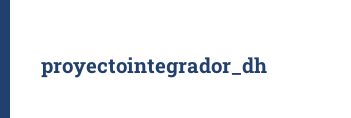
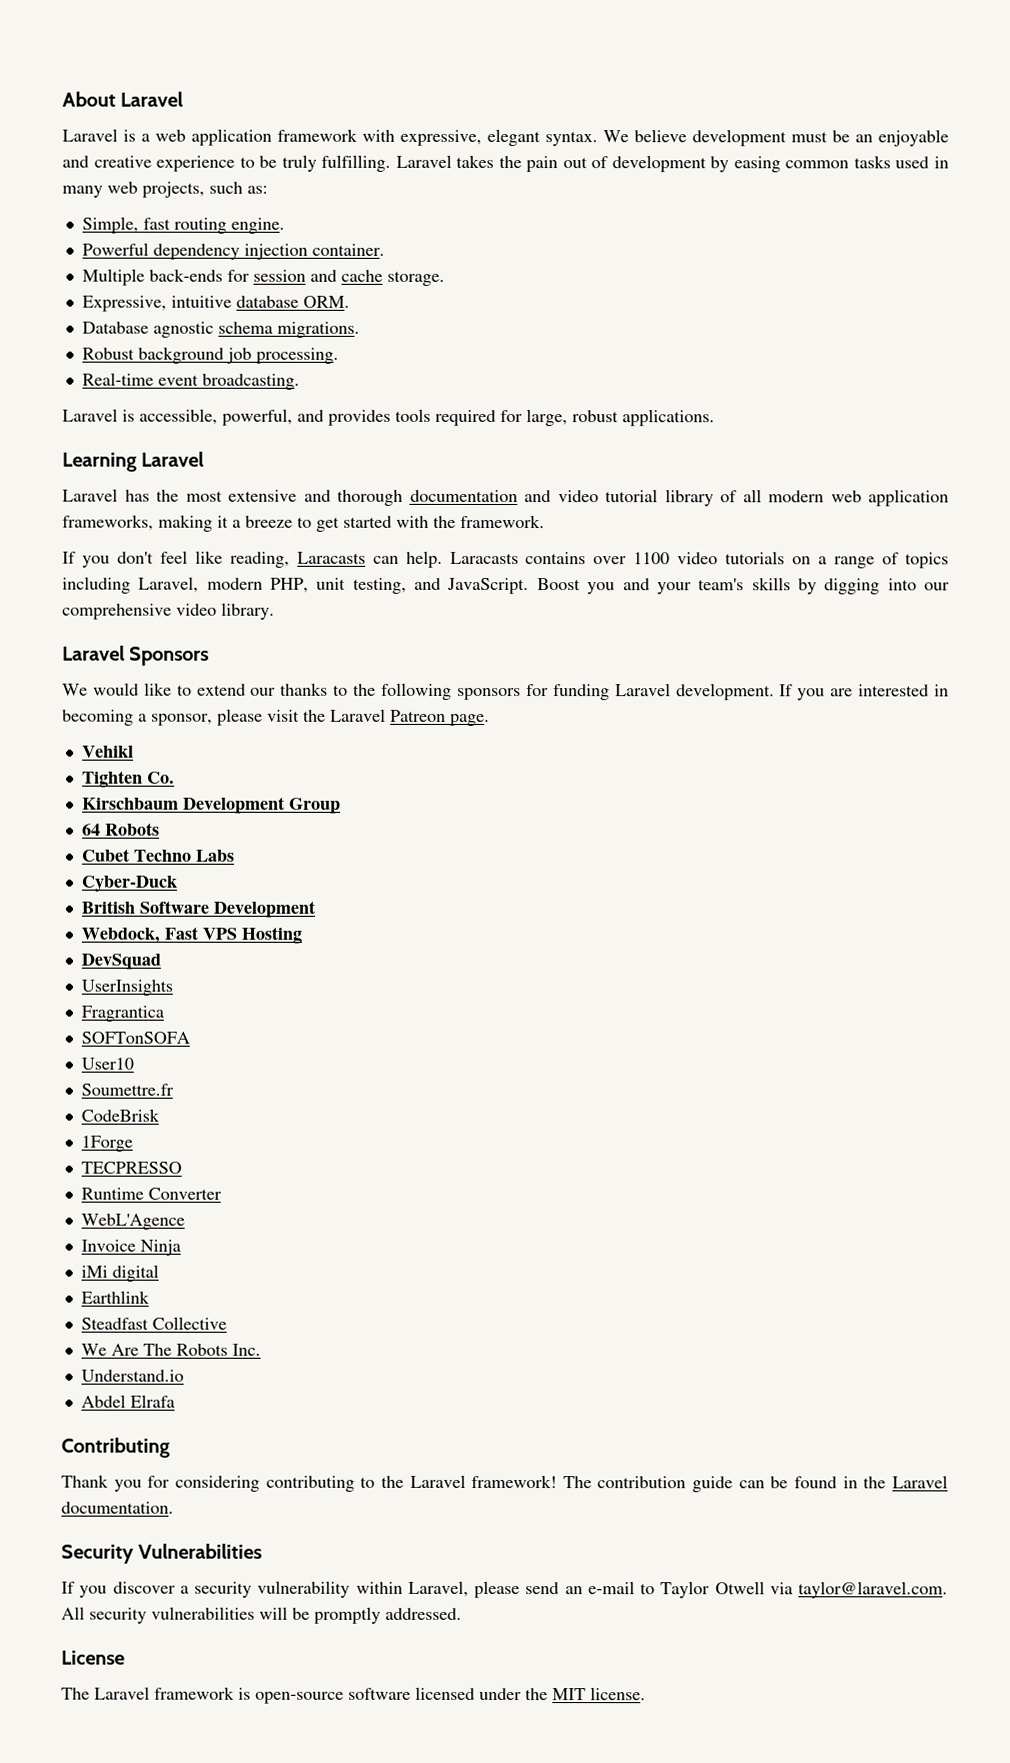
[41,57,267,78] proyectointegrador_dh -> [62,91,184,107] [62,128,949,147] [62,154,949,173] [62,181,268,198] [81,216,285,234] [81,242,385,260] [81,268,445,286] [81,295,350,312] [81,321,360,338] [81,346,339,364] [81,372,300,390] [62,408,715,427] [62,451,205,472] [62,488,949,507] [62,514,545,532] [62,550,949,569] [62,576,951,595] [62,602,275,620] [62,645,210,666] [62,682,950,701] [62,708,490,726] [81,745,134,758] [81,770,175,788] [81,796,341,814] [81,822,160,836] [81,848,235,862] [80,875,178,892] [80,900,315,918] [80,926,302,944] [80,953,161,970] [80,979,173,996] [80,1005,164,1022] [80,1031,190,1044] [80,1057,134,1070] [80,1083,174,1096] [80,1108,160,1122] [80,1135,133,1152] [80,1161,182,1174] [80,1187,222,1200] [80,1213,185,1230] [80,1239,181,1256] [80,1264,159,1282] [80,1290,150,1304] [80,1316,227,1330] [80,1343,261,1356] [80,1369,184,1382] [80,1394,175,1408] [61,1437,170,1458] [61,1474,948,1493] [61,1501,174,1514] [61,1543,263,1564] [61,1580,948,1599] [61,1606,462,1624] [61,1650,125,1665] [61,1686,646,1704] About Laravel // Laravel is a web application framework with expressive, elegant syntax. We believe development must be an enjoyable and creative experience to be truly fulfilling. Laravel takes the pain out of development by easing common tasks used in many web projects, such as: // Simple, fast routing engine. // Powerful dependency injection container. // Multiple back-ends for session and cache storage. // Expressive, intuitive database ORM. // Database agnostic schema migrations. // Robust background job processing. // Real-time event broadcasting. // Laravel is accessible, powerful, and provides tools required for large, robust applications. // Learning Laravel // Laravel has the most extensive and thorough documentation and video tutorial library of all modern web application frameworks, making it a breeze to get started with the framework. // If you don't feel like reading, Laracasts can help. Laracasts contains over 1100 video tutorials on a range of topics including Laravel, modern PHP, unit testing, and JavaScript. Boost you and your team's skills by digging into our comprehensive video library. // Laravel Sponsors // We would like to extend our thanks to the following sponsors for funding Laravel development. If you are interested in becoming a sponsor, please visit the Laravel Patreon page. // Vehikl // Tighten Co. // Kirschbaum Development Group // 64 Robots // Cubet Techno Labs // Cyber-Duck // British Software Development // Webdock, Fast VPS Hosting // DevSquad // UserInsights // Fragrantica // SOFTonSOFA // User10 // Soumettre.fr // CodeBrisk // 1Forge // TECPRESSO // Runtime Converter // WebL'Agence // Invoice Ninja // iMi digital // Earthlink // Steadfast Collective // We Are The Robots Inc. // Understand.io // Abdel Elrafa // Contributing // Thank you for considering contributing to the Laravel framework! The contribution guide can be found in the Laravel documentation. // Security Vulnerabilities // If you discover a security vulnerability within Laravel, please send an e-mail to Taylor Otwell via taylor@laravel.com. All security vulnerabilities will be promptly addressed. // License // The Laravel framework is open-source software licensed under the MIT license.

